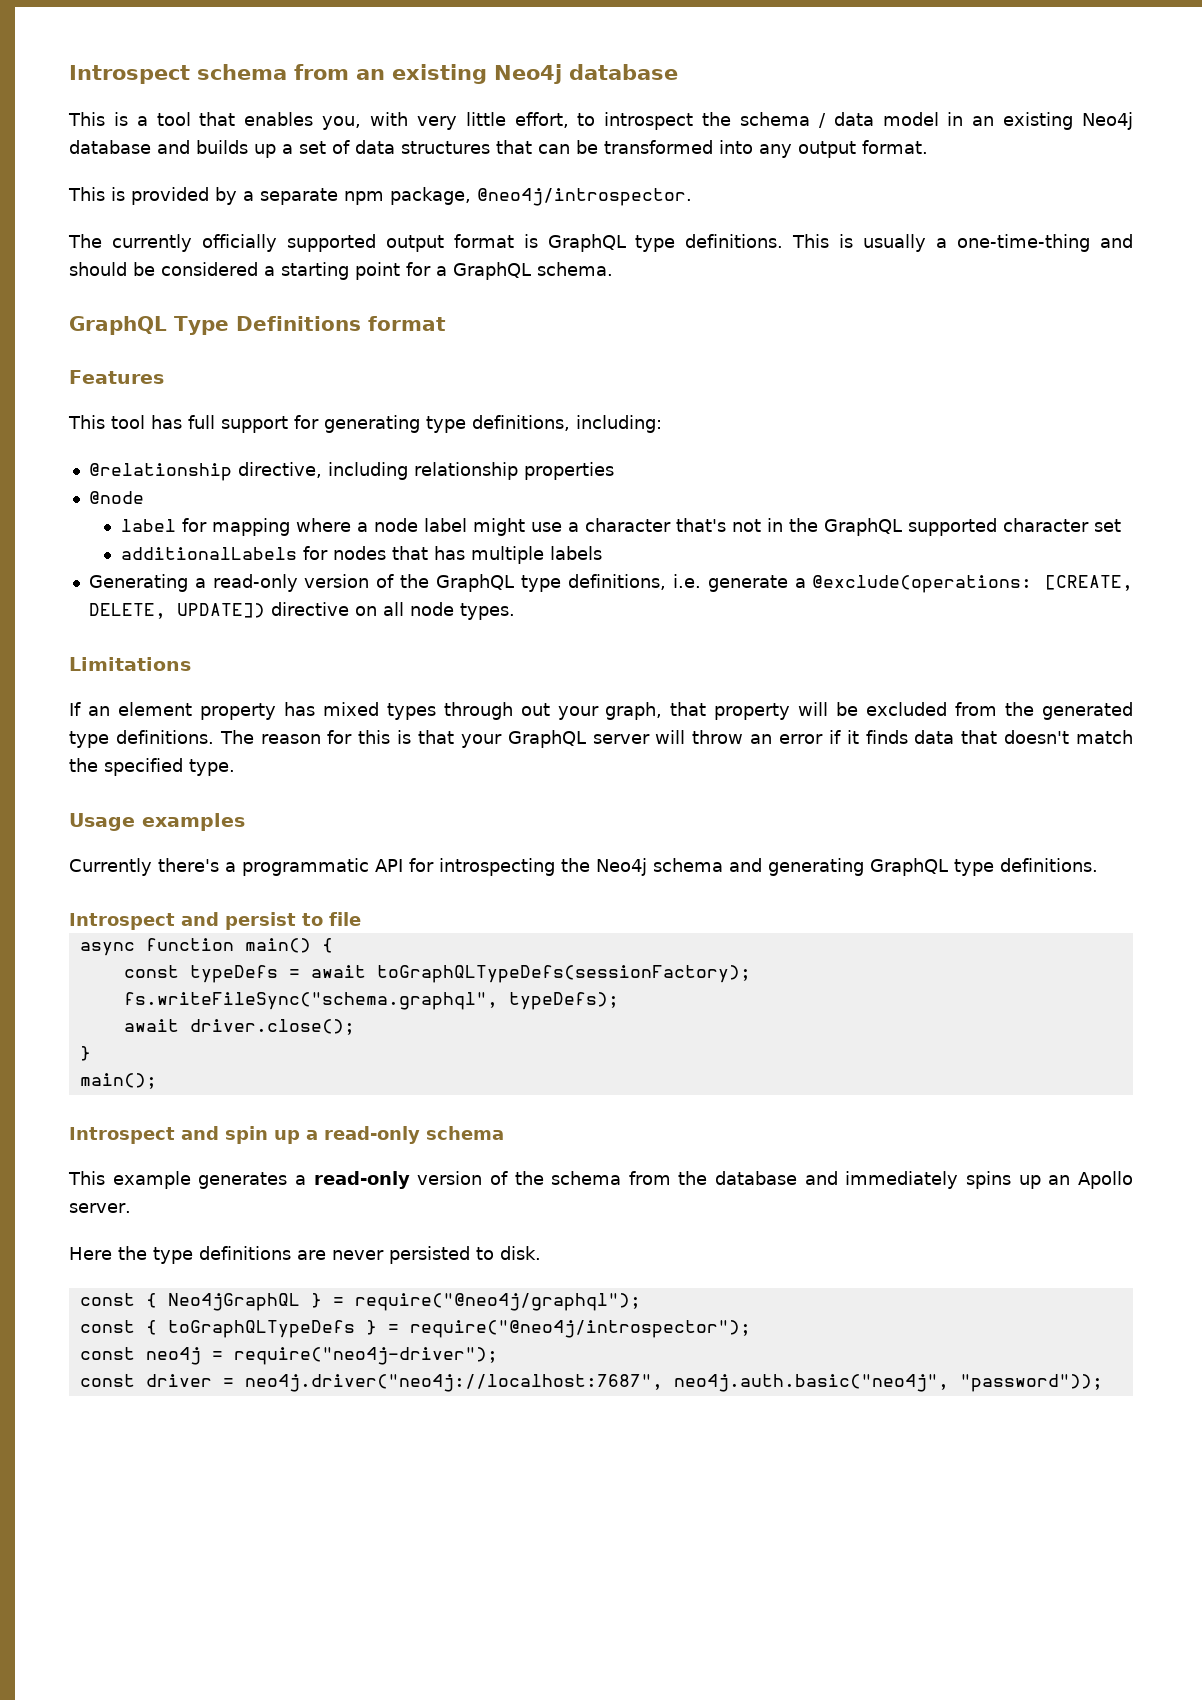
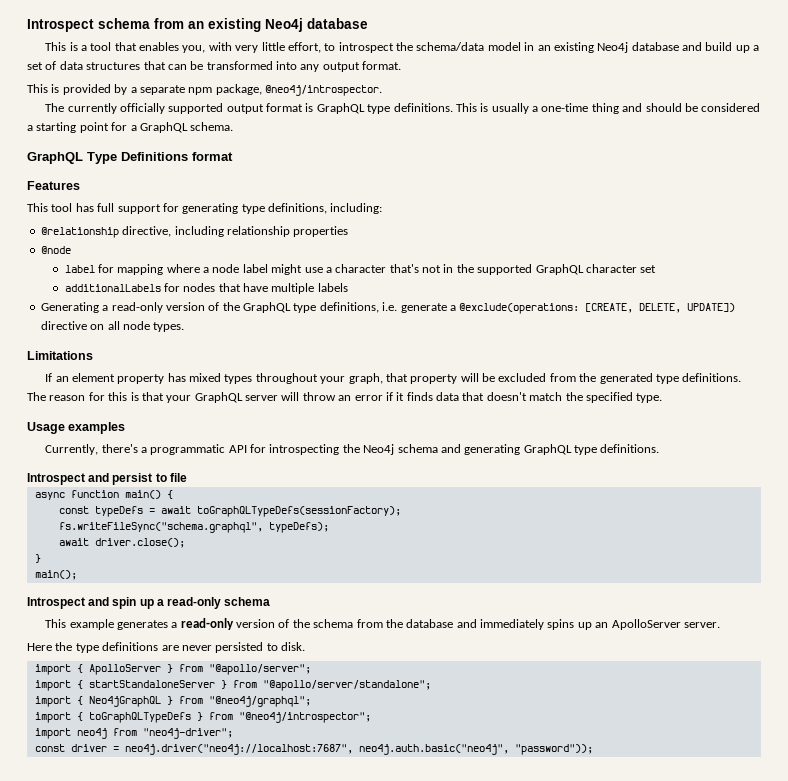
[740,112,874,128] schema / data -> [416,42,485,51] schema/data
[196,140,248,154] builds -> [705,42,733,51] build
[957,234,1091,252] one-time-thing -> [541,103,619,114] one-time thing
[823,518,997,536] GraphQL supported -> [477,264,584,275] supported GraphQL
[433,546,465,560] has -> [243,283,269,292] have
[443,702,550,720] through out -> [255,373,318,384] throughout
[69,858,152,876] Currently -> [45,444,99,455] Currently,
[1077,1171,1133,1189] Apollo -> [611,619,681,630] ApolloServer
[79,1293,641,1311] [79,1320,751,1338] [79,1347,498,1365] const { Neo4jGraphQL } = require("@neo4j/graphql"); // const { toGraphQLTypeDefs } = require("@neo4j/introspector"); // const neo4j = require("neo4j-driver"); -> [34,664,311,675] [34,680,431,691] [34,696,311,707] [34,712,371,723] [34,728,233,739] import { ApolloServer } from "@apollo/server"; // import { startStandaloneServer } from "@apollo/server/standalone"; // import { Neo4jGraphQL } from "@neo4j/graphql"; // import { toGraphQLTypeDefs } from "@neo4j/introspector"; // import neo4j from "neo4j-driver";

